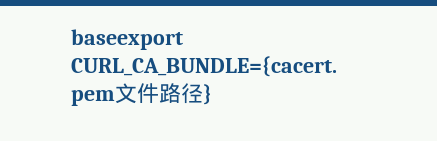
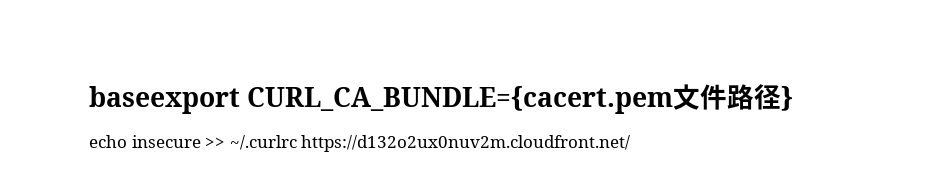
(212, 94) none -> [89,135,631,152] // echo insecure >> ~/.curlrc https://d132o2ux0nuv2m.cloudfront.net/

